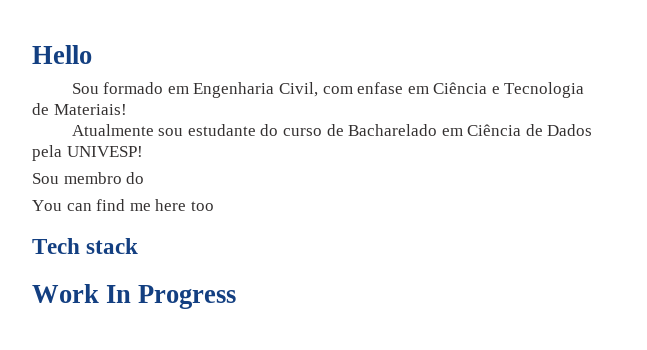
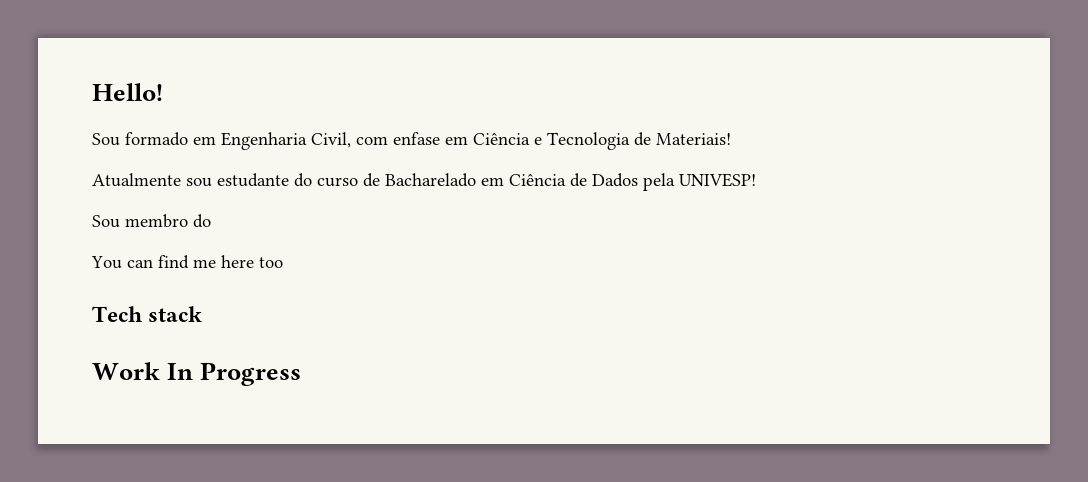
[32,45,92,64] Hello -> [92,83,163,101] Hello!

